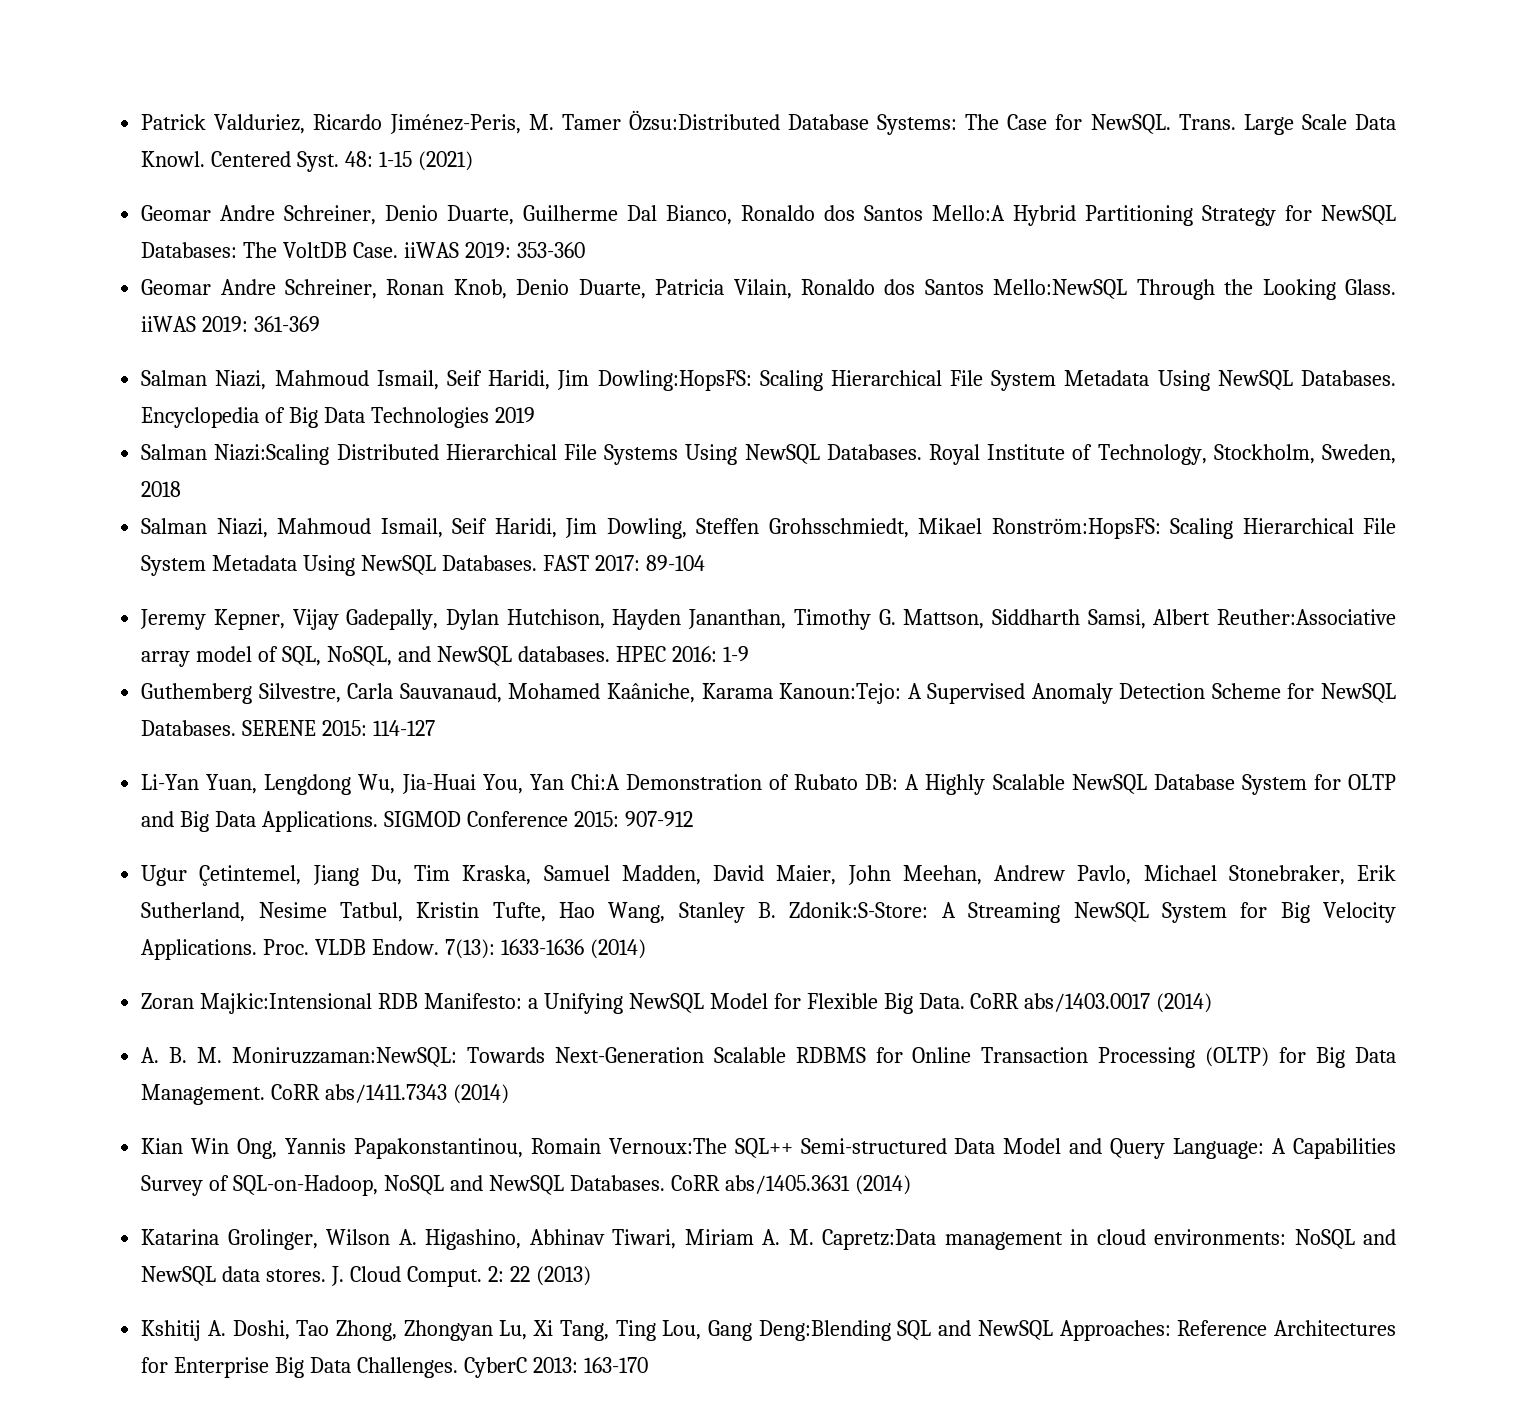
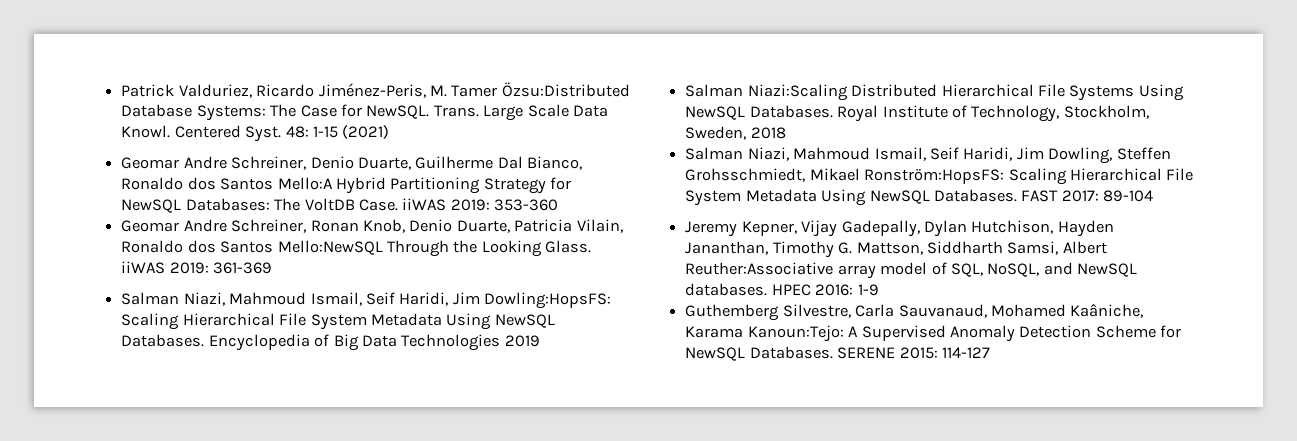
[141,774,1396,795] [141,811,693,832] [141,865,1396,886] [141,902,1396,923] [141,939,646,960] [141,993,1213,1014] [141,1047,1396,1068] [141,1084,510,1105] [141,1138,1396,1159] [141,1175,911,1196] [141,1229,1396,1250] [141,1266,591,1287] [141,1320,1396,1341] [141,1357,648,1378] // Li-Yan Yuan, Lengdong Wu, Jia-Huai You, Yan Chi:A Demonstration of Rubato DB: A Highly Scalable NewSQL Database System for OLTP and Big Data Applications. SIGMOD Conference 2015: 907-912 // Ugur Çetintemel, Jiang Du, Tim Kraska, Samuel Madden, David Maier, John Meehan, Andrew Pavlo, Michael Stonebraker, Erik Sutherland, Nesime Tatbul, Kristin Tufte, Hao Wang, Stanley B. Zdonik:S-Store: A Streaming NewSQL System for Big Velocity Applications. Proc. VLDB Endow. 7(13): 1633-1636 (2014) // Zoran Majkic:Intensional RDB Manifesto: a Unifying NewSQL Model for Flexible Big Data. CoRR abs/1403.0017 (2014) // A. B. M. Moniruzzaman:NewSQL: Towards Next-Generation Scalable RDBMS for Online Transaction Processing (OLTP) for Big Data Management. CoRR abs/1411.7343 (2014) // Kian Win Ong, Yannis Papakonstantinou, Romain Vernoux:The SQL++ Semi-structured Data Model and Query Language: A Capabilities Survey of SQL-on-Hadoop, NoSQL and NewSQL Databases. CoRR abs/1405.3631 (2014) // Katarina Grolinger, Wilson A. Higashino, Abhinav Tiwari, Miriam A. M. Capretz:Data management in cloud environments: NoSQL and NewSQL data stores. J. Cloud Comput. 2: 22 (2013) // Kshitij A. Doshi, Tao Zhong, Zhongyan Lu, Xi Tang, Ting Lou, Gang Deng:Blending SQL and NewSQL Approaches: Reference Architectures for Enterprise Big Data Challenges. CyberC 2013: 163-170 -> (990, 352) none

